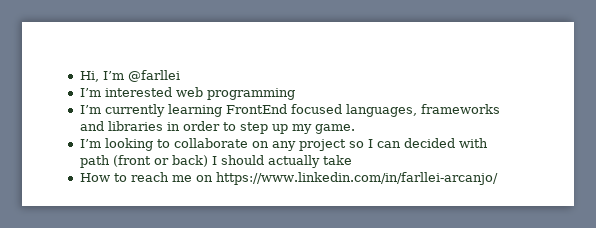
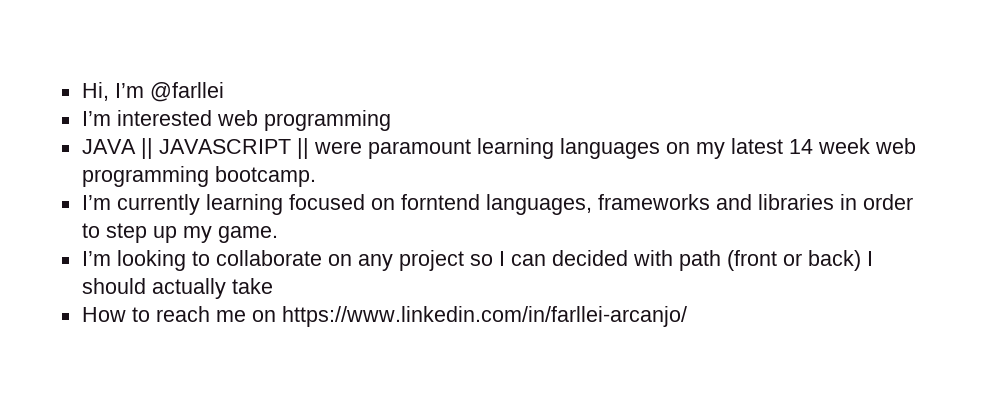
(295, 94) none -> [81,138,916,159] [81,166,316,187] // JAVA || JAVASCRIPT || were paramount learning languages on my latest 14 week web programming bootcamp.
[225,104,342,114] FrontEnd focused -> [288,194,480,210] focused on forntend

